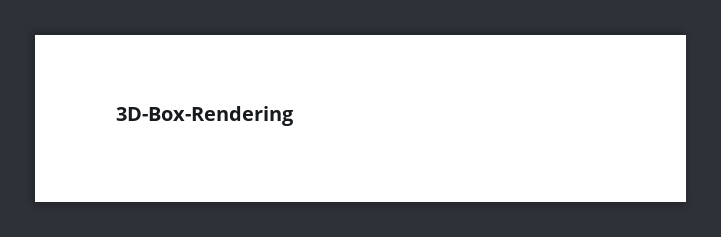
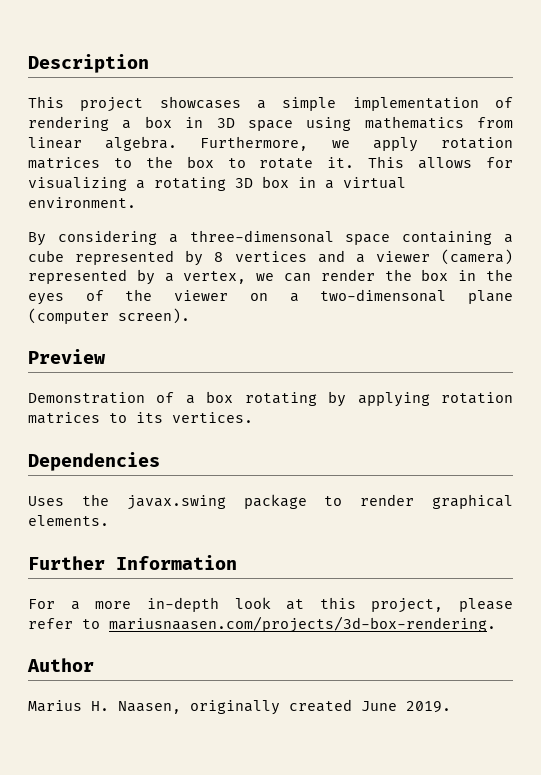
[116,106,294,126] 3D-Box-Rendering -> [28,54,149,73] [28,96,513,112] [28,116,513,131] [28,136,513,152] [28,156,514,169] [28,176,406,191] [28,197,136,208] [28,230,513,246] [28,249,513,266] [28,269,513,285] [28,289,513,305] [28,308,190,324] [28,349,106,364] [28,391,513,407] [28,412,253,424] [28,452,160,471] [28,494,513,510] [28,515,109,526] [28,555,237,570] [28,597,513,613] [28,616,496,633] [27,658,94,672] [28,699,451,715] Description // This project showcases a simple implementation of rendering a box in 3D space using mathematics from linear algebra. Furthermore, we apply rotation matrices to the box to rotate it. This allows for visualizing a rotating 3D box in a virtual environment. // By considering a three-dimensonal space containing a cube represented by 8 vertices and a viewer (camera) represented by a vertex, we can render the box in the eyes of the viewer on a two-dimensonal plane (computer screen). // Preview // Demonstration of a box rotating by applying rotation matrices to its vertices. // Dependencies // Uses the javax.swing package to render graphical elements. // Further Information // For a more in-depth look at this project, please refer to mariusnaasen.com/projects/3d-box-rendering. // Author // Marius H. Naasen, originally created June 2019.

